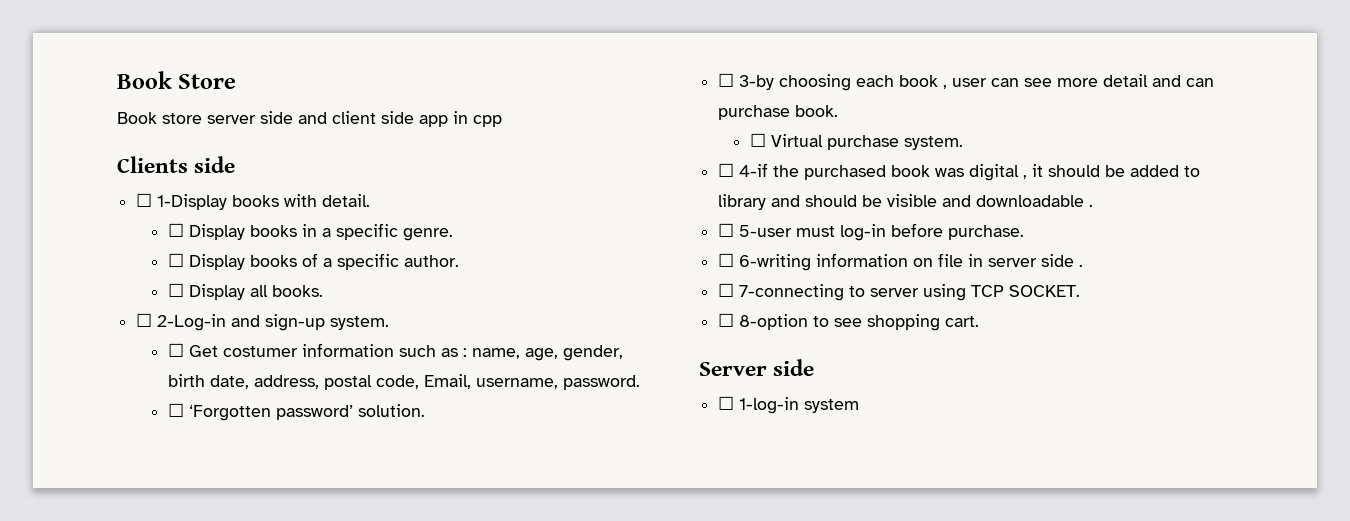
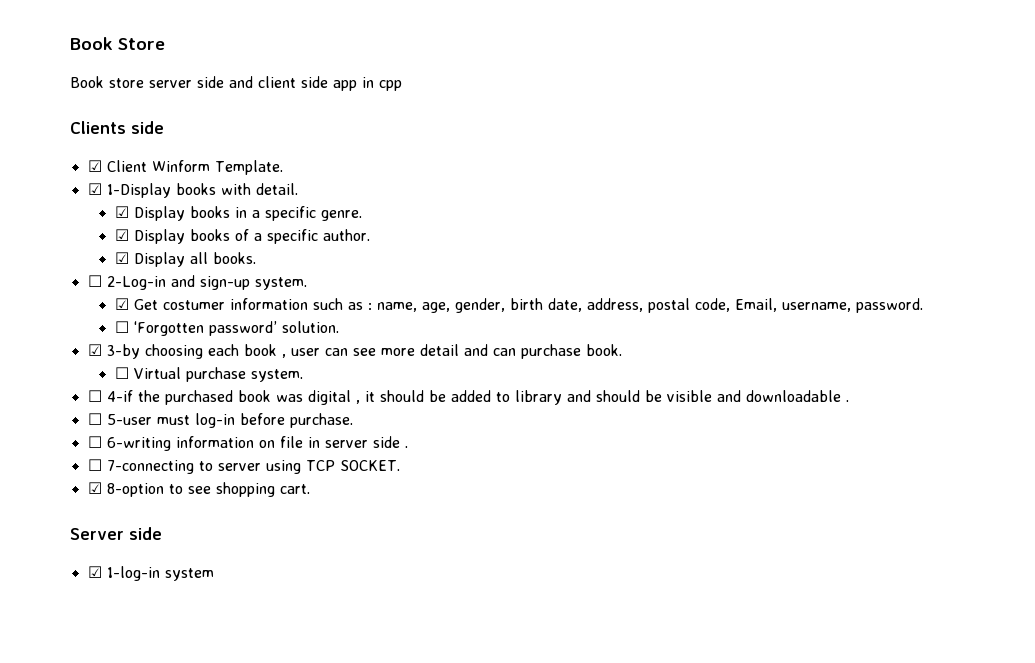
[136,193,153,207] ☐ -> [87,160,283,175] [87,183,102,195] ☑ Client Winform Template. // ☑
[168,223,185,237] ☐ -> [114,206,129,218] ☑
[168,253,185,267] ☐ -> [114,229,129,241] ☑
[168,283,185,297] ☐ -> [114,252,129,264] ☑
[168,343,185,357] ☐ -> [114,298,129,310] ☑
[718,73,735,87] ☐ -> [87,344,102,356] ☑
[718,313,735,327] ☐ -> [87,482,102,494] ☑
[718,396,735,410] ☐ -> [87,566,102,578] ☑

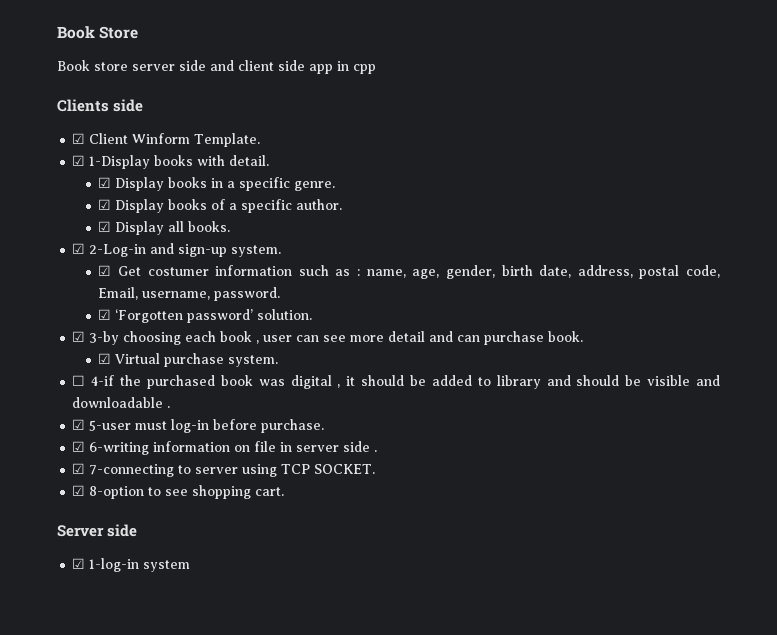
[87,275,102,287] ☐ -> [72,243,86,254] ☑
[114,321,129,333] ☐ -> [98,309,112,320] ☑
[114,367,129,379] ☐ -> [98,353,112,364] ☑
[87,413,102,425] ☐ -> [72,419,86,430] ☑
[87,436,102,448] ☐ -> [72,441,86,452] ☑
[87,459,102,471] ☐ -> [72,463,86,474] ☑

